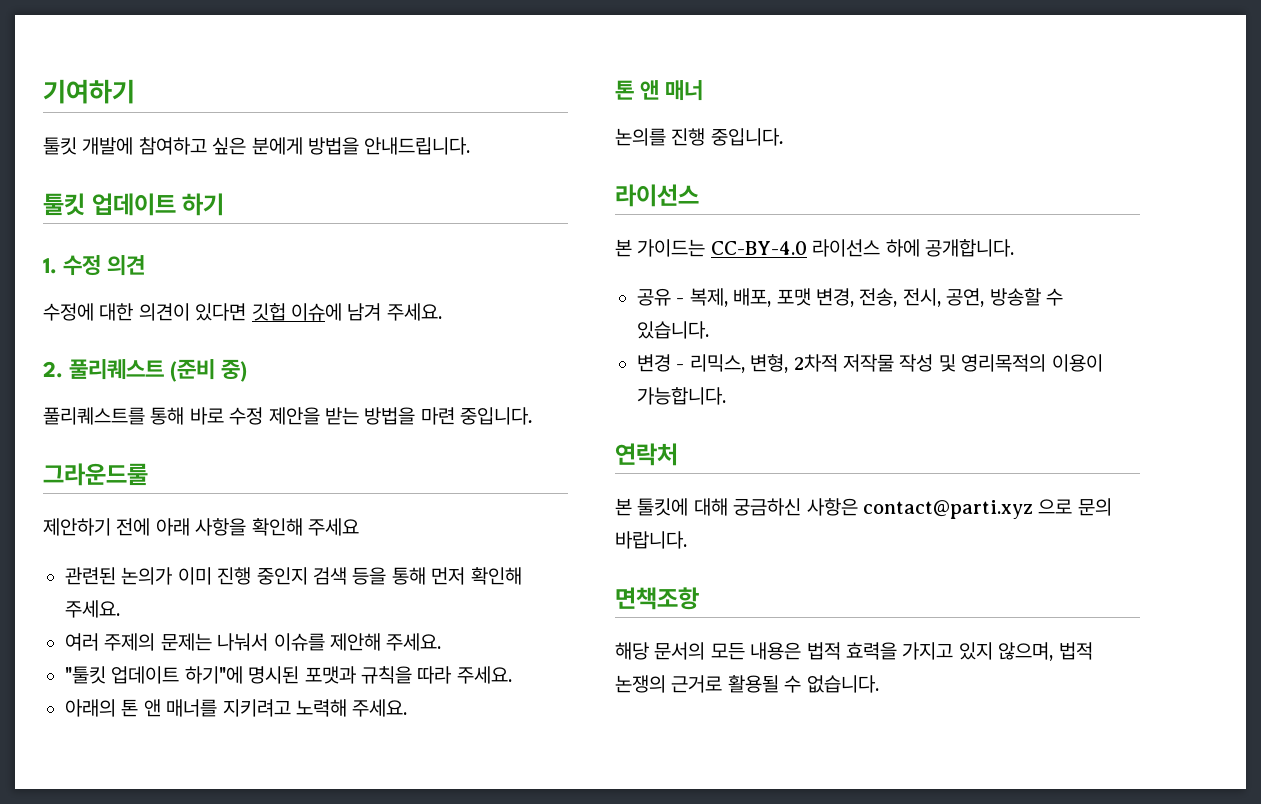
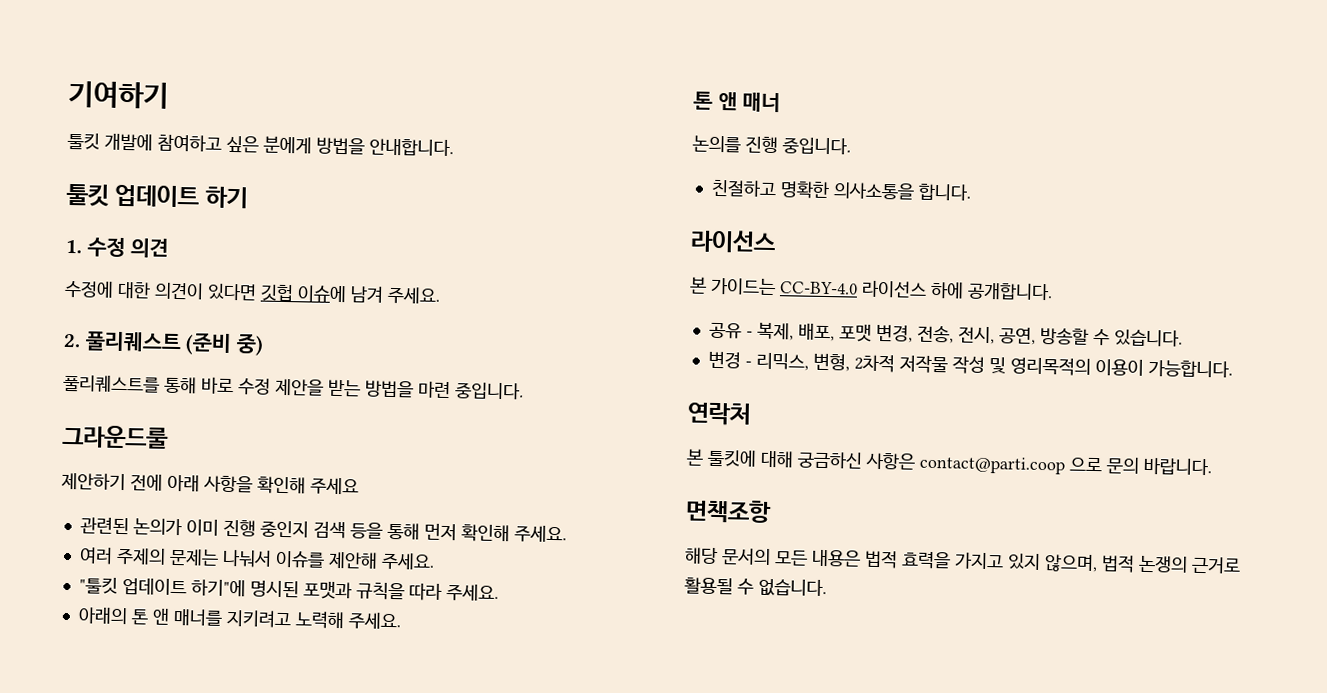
[364,137,471,155] 안내드립니다. -> [369,138,454,157] 안내합니다.
(784, 137) none -> [710,179,972,201] // 친절하고 명확한 의사소통을 합니다.
[863,500,1033,519] contact@parti.xyz -> [919,455,1065,475] contact@parti.coop

